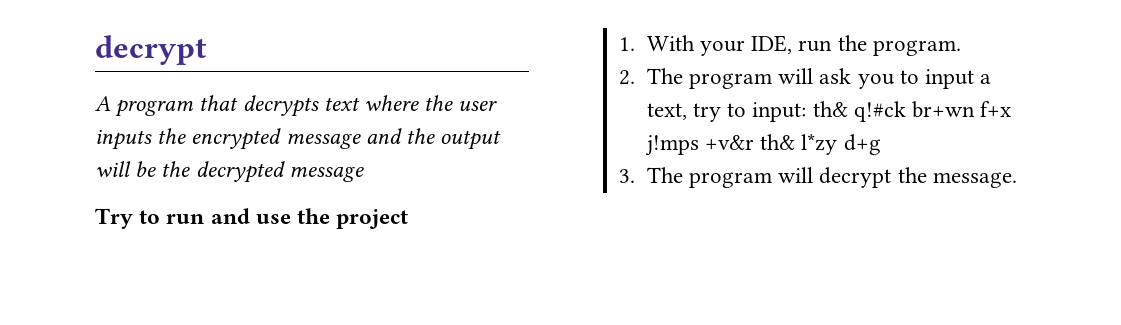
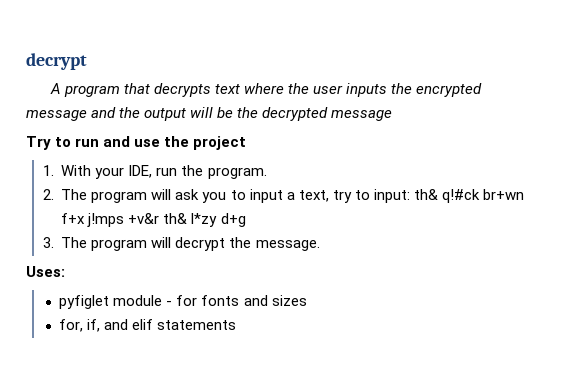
(1017, 180) none -> [26,266,65,277] [59,295,307,309] [59,319,237,332] // Uses: // pyfiglet module - for fonts and sizes // for, if, and elif statements

